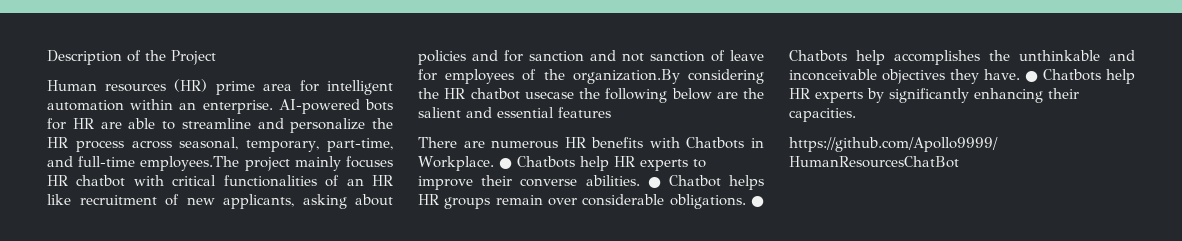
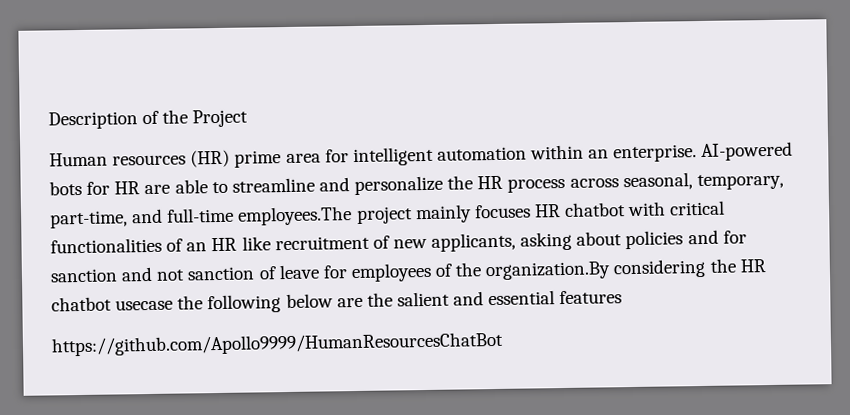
[418,137,764,149] [418,156,706,171] [418,175,764,190] [418,194,764,209] [789,50,1135,65] [789,69,1135,84] [789,88,1079,103] [789,108,856,122] // There are numerous HR benefits with Chatbots in Workplace. ● Chatbots help HR experts to improve their converse abilities. ● Chatbot helps HR groups remain over considerable obligations. ● Chatbots help accomplishes the unthinkable and inconceivable objectives they have. ● Chatbots help HR experts by significantly enhancing their capacities. -> (623, 297) none

